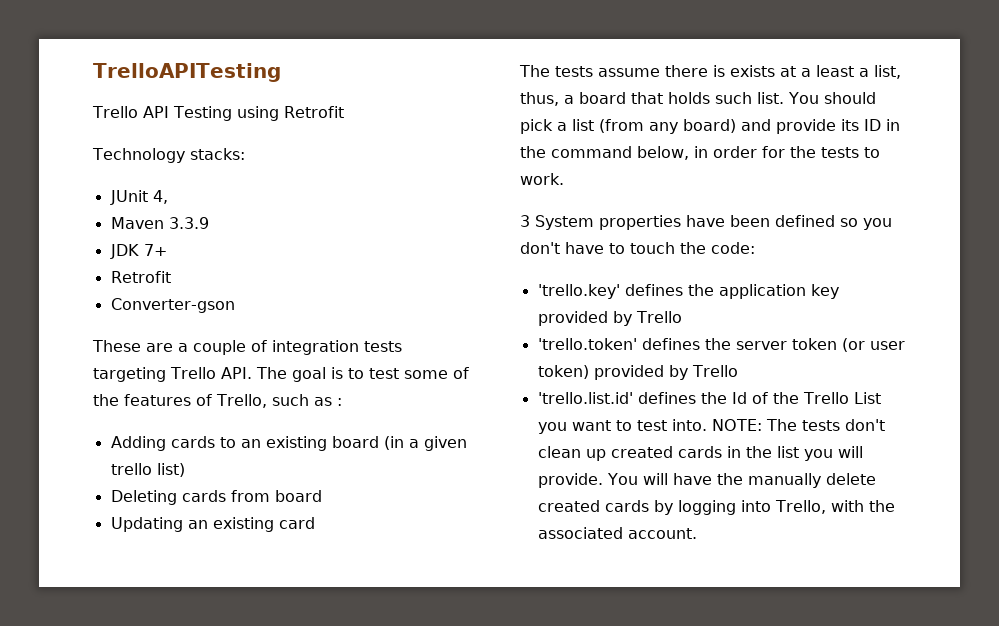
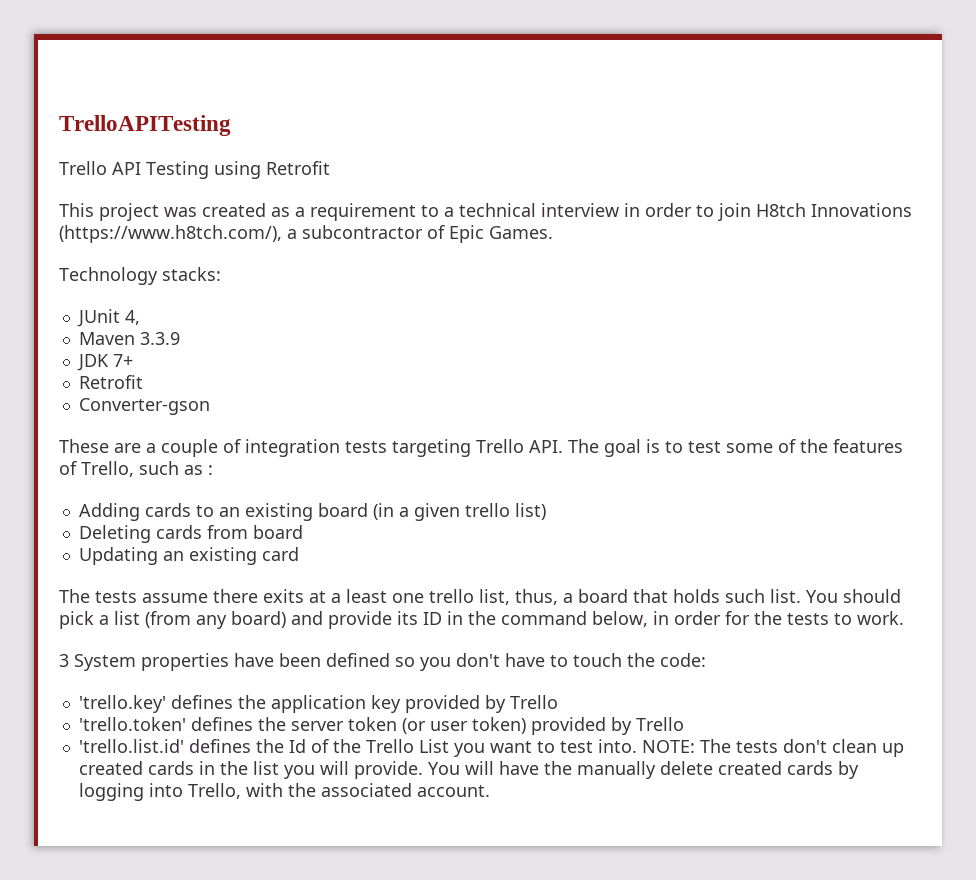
(344, 112) none -> [59,203,912,221] [59,225,553,243] // This project was created as a requirement to a technical interview in order to join H8tch Innovations (https://www.h8tch.com/), a subcontractor of Epic Games.
[713,65,775,77] is exists -> [263,589,304,603] exits
[859,68,869,77] a -> [392,589,474,603] one trello

